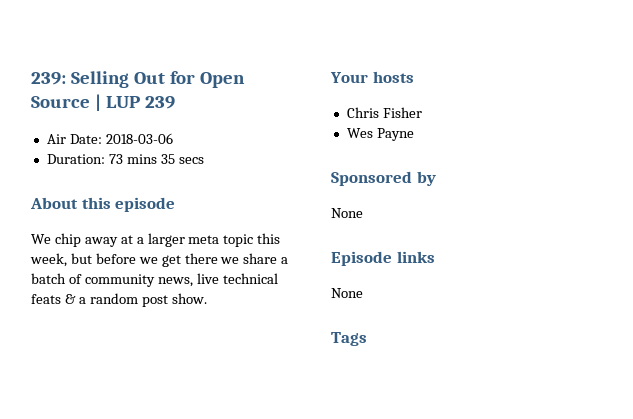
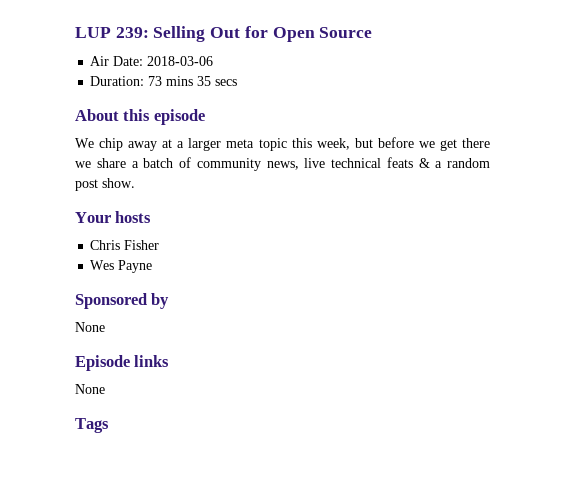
(31, 78) none -> [75,27,111,38] LUP
[94,94,175,111] | LUP 239 -> (373, 32) none

